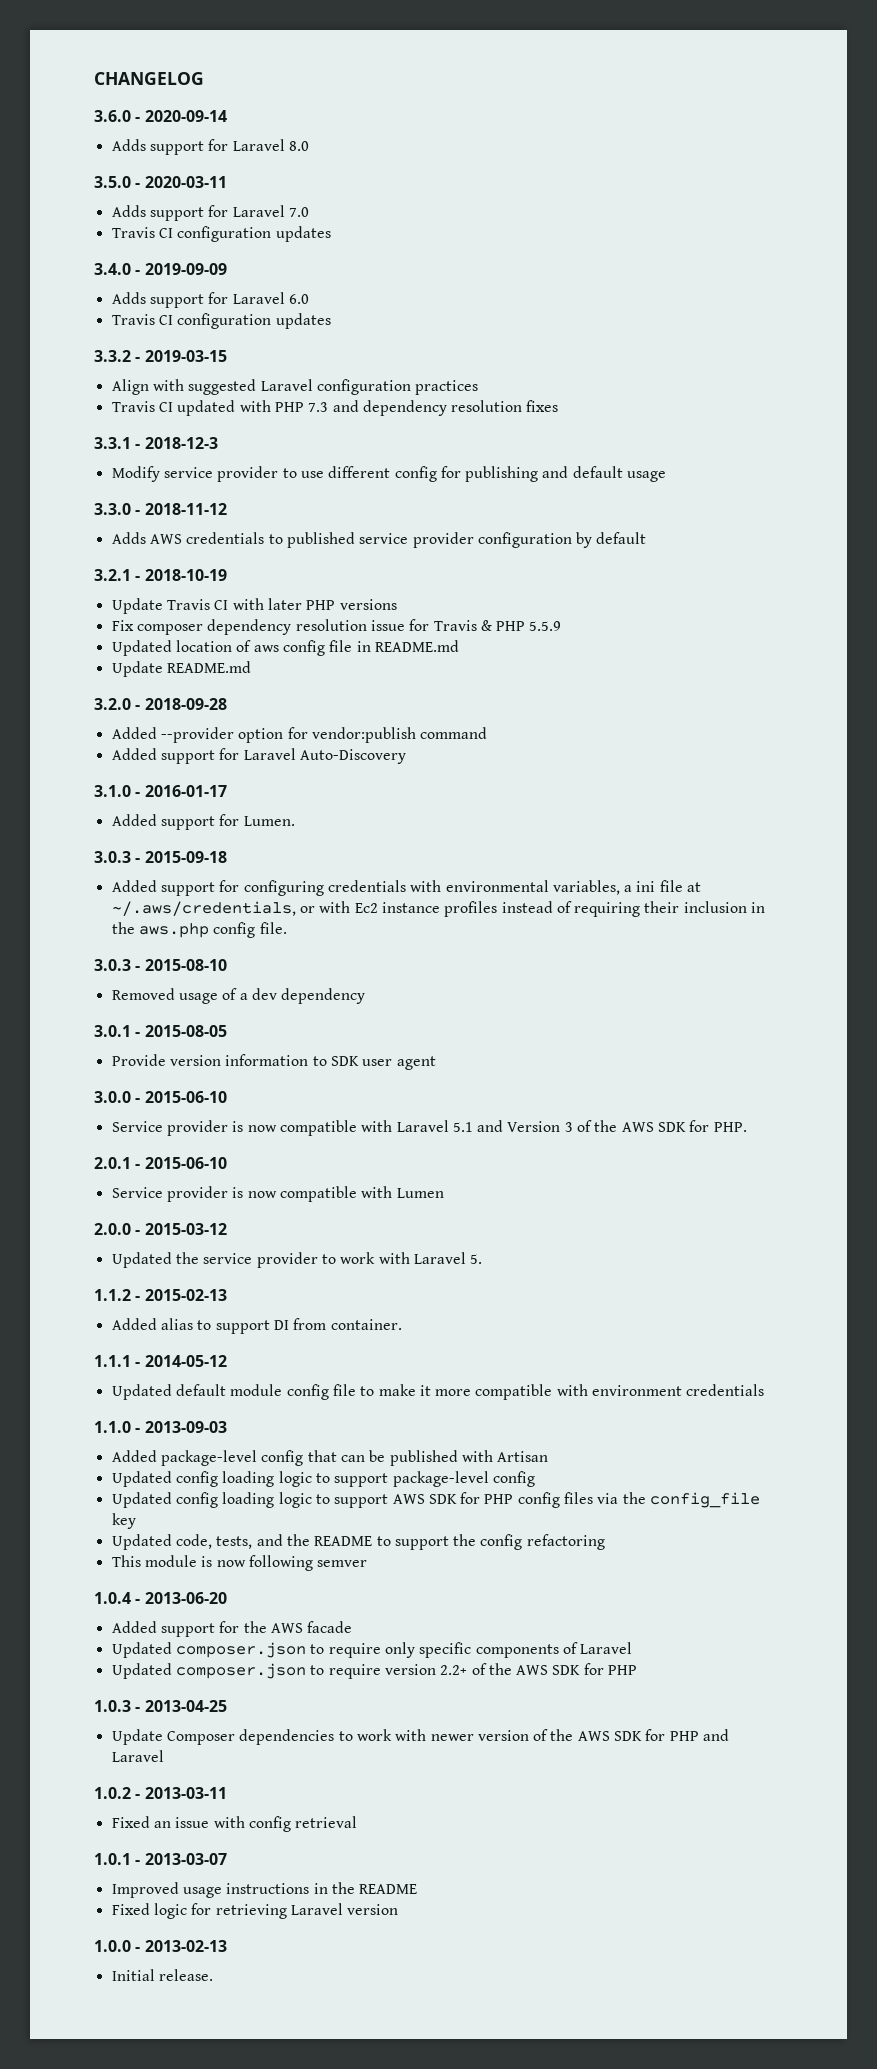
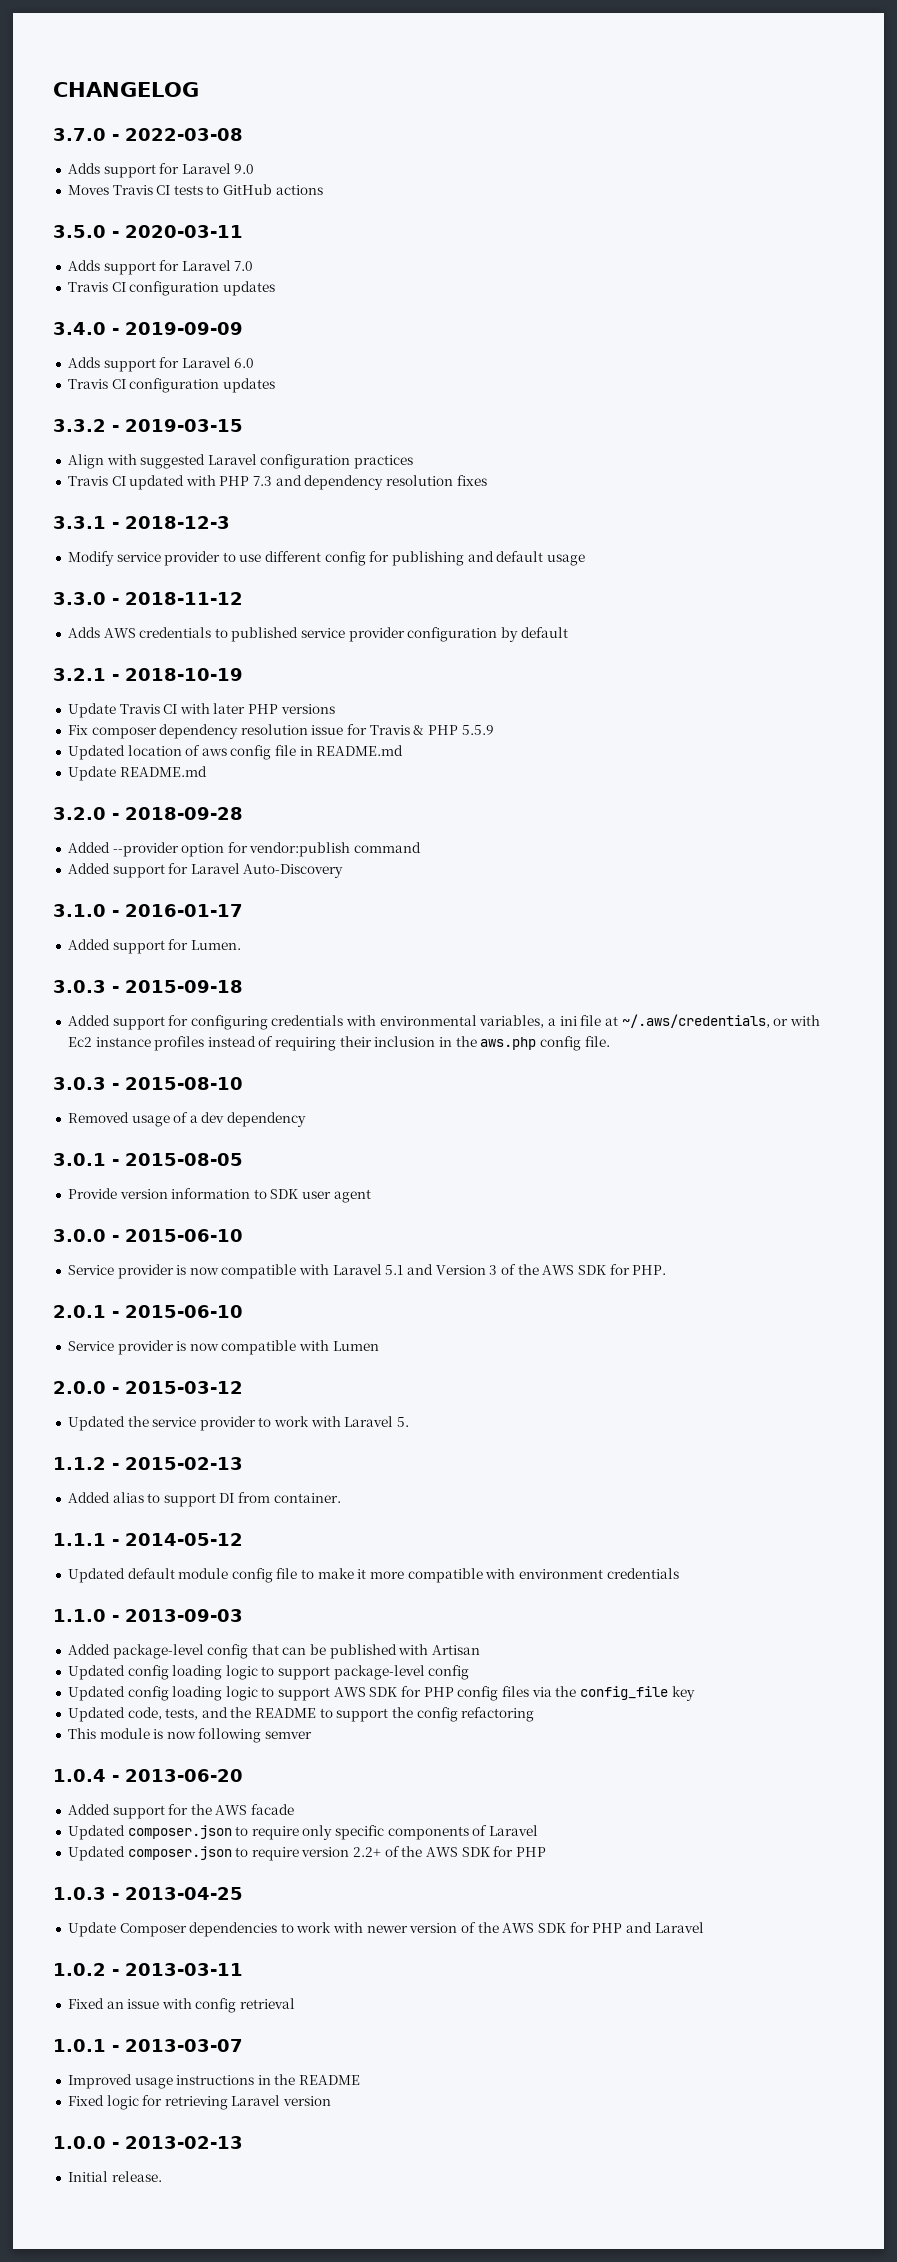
[94,110,227,122] [111,139,309,155] 3.6.0 - 2020-09-14 // Adds support for Laravel 8.0 -> [53,128,243,141] [67,163,255,178] [67,184,323,195] 3.7.0 - 2022-03-08 // Adds support for Laravel 9.0 // Moves Travis CI tests to GitHub actions

